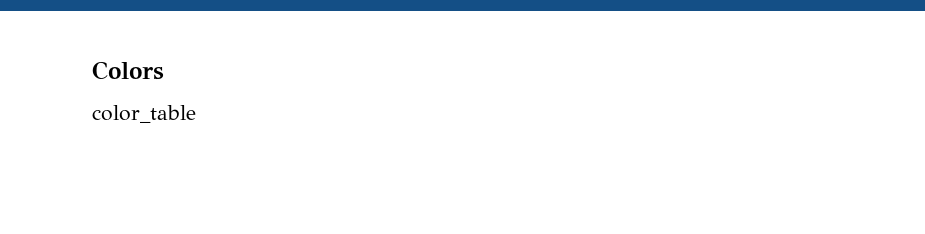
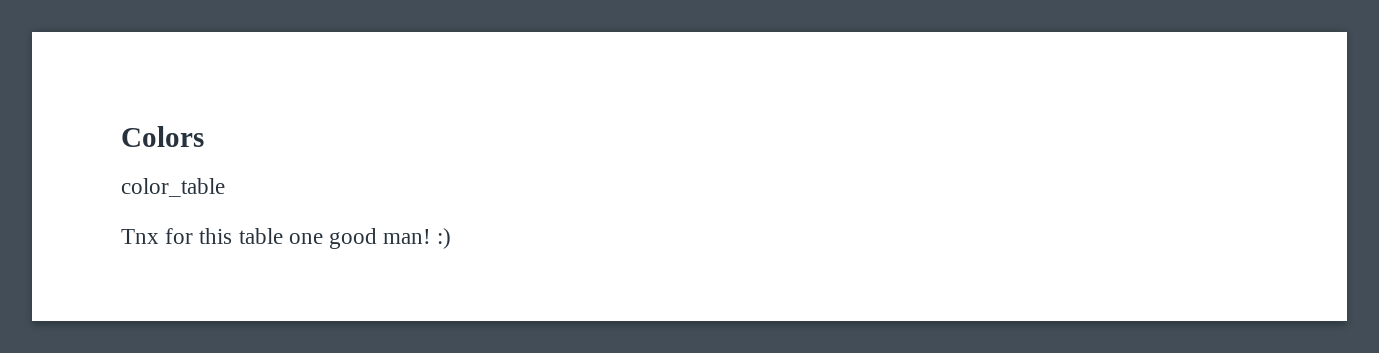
(196, 114) none -> [121,228,452,249] // Tnx for this table one good man! :)

